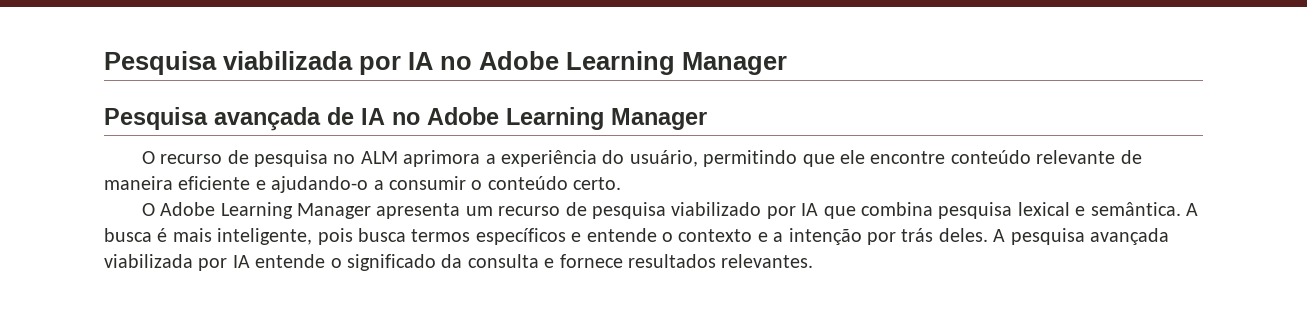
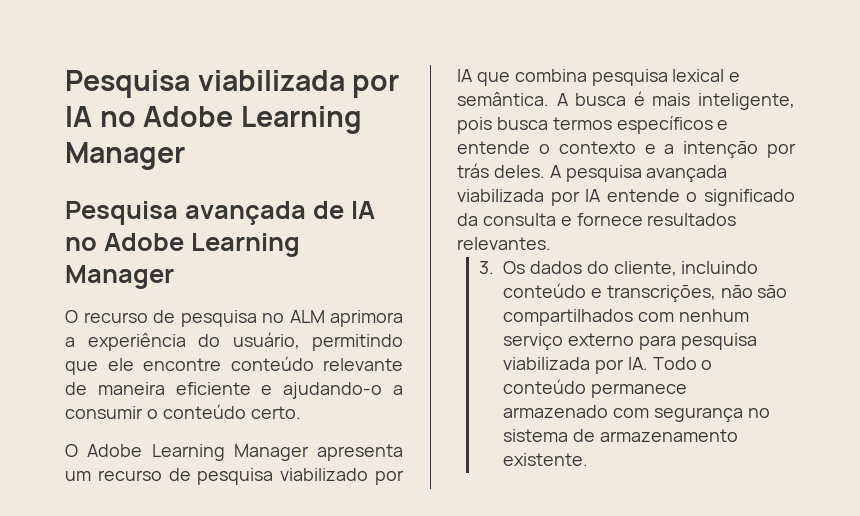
(814, 261) none -> [478,261,759,276] [502,283,788,302] [502,309,749,326] [502,333,757,350] [502,357,713,374] [502,379,687,398] [502,405,770,422] [502,429,738,442] [502,453,588,466] // 3. Os dados do cliente, incluindo conteúdo e transcrições, não são compartilhados com nenhum serviço externo para pesquisa viabilizada por IA. Todo o conteúdo permanece armazenado com segurança no sistema de armazenamento existente.

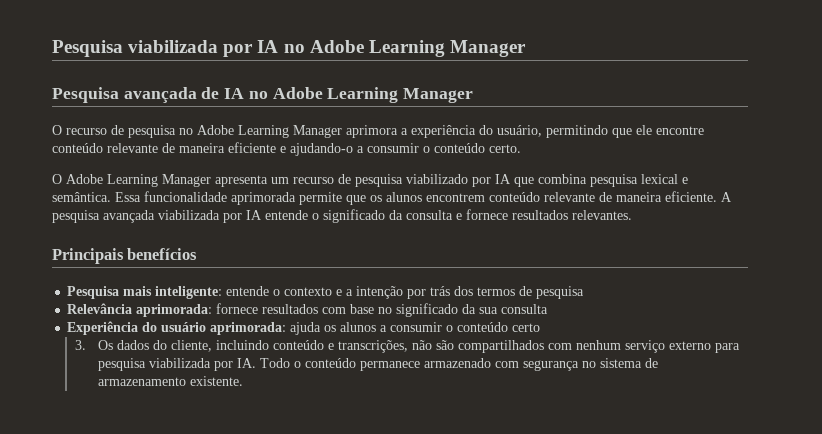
[289,310,325,323] ALM -> [197,125,342,138] Adobe Learning Manager
[556,91,795,110] [457,116,729,134] [457,141,796,158] [457,163,545,178] A busca é mais inteligente, pois busca termos específicos e entende o contexto e a intenção por trás deles. -> [115,191,717,205] Essa funcionalidade aprimorada permite que os alunos encontrem conteúdo relevante de maneira eficiente.
(551, 243) none -> [52,248,198,264] [67,286,585,299] [67,303,549,317] [67,321,541,335] // Principais benefícios // Pesquisa mais inteligente: entende o contexto e a intenção por trás dos termos de pesquisa // Relevância aprimorada: fornece resultados com base no significado da sua consulta // Experiência do usuário aprimorada: ajuda os alunos a consumir o conteúdo certo

